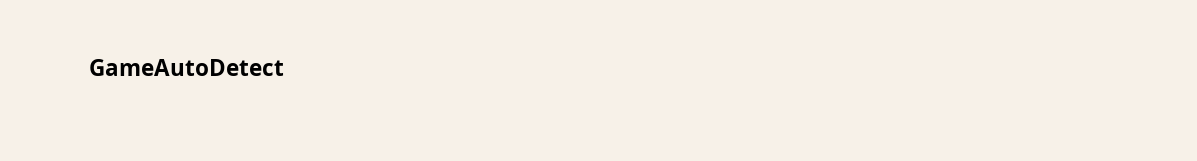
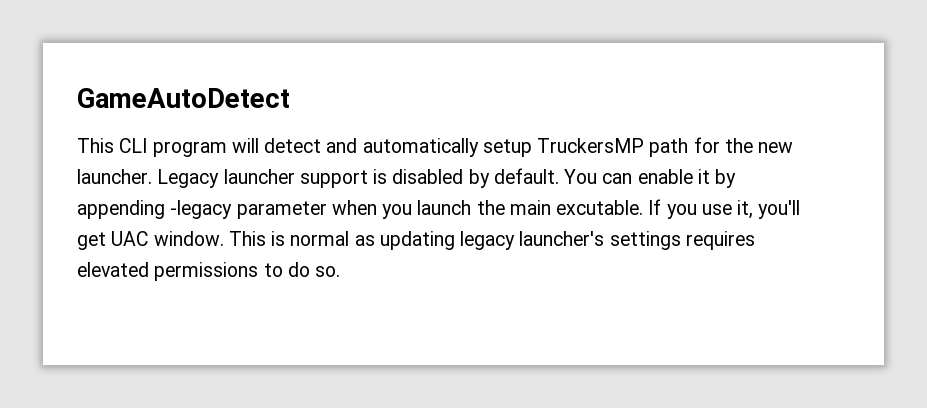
(284, 67) none -> [77,137,794,157] [77,168,737,188] [77,199,801,219] [77,231,755,250] [77,262,341,281] // This CLI program will detect and automatically setup TruckersMP path for the new launcher. Legacy launcher support is disabled by default. You can enable it by appending -legacy parameter when you launch the main excutable. If you use it, you'll get UAC window. This is normal as updating legacy launcher's settings requires elevated permissions to do so.

